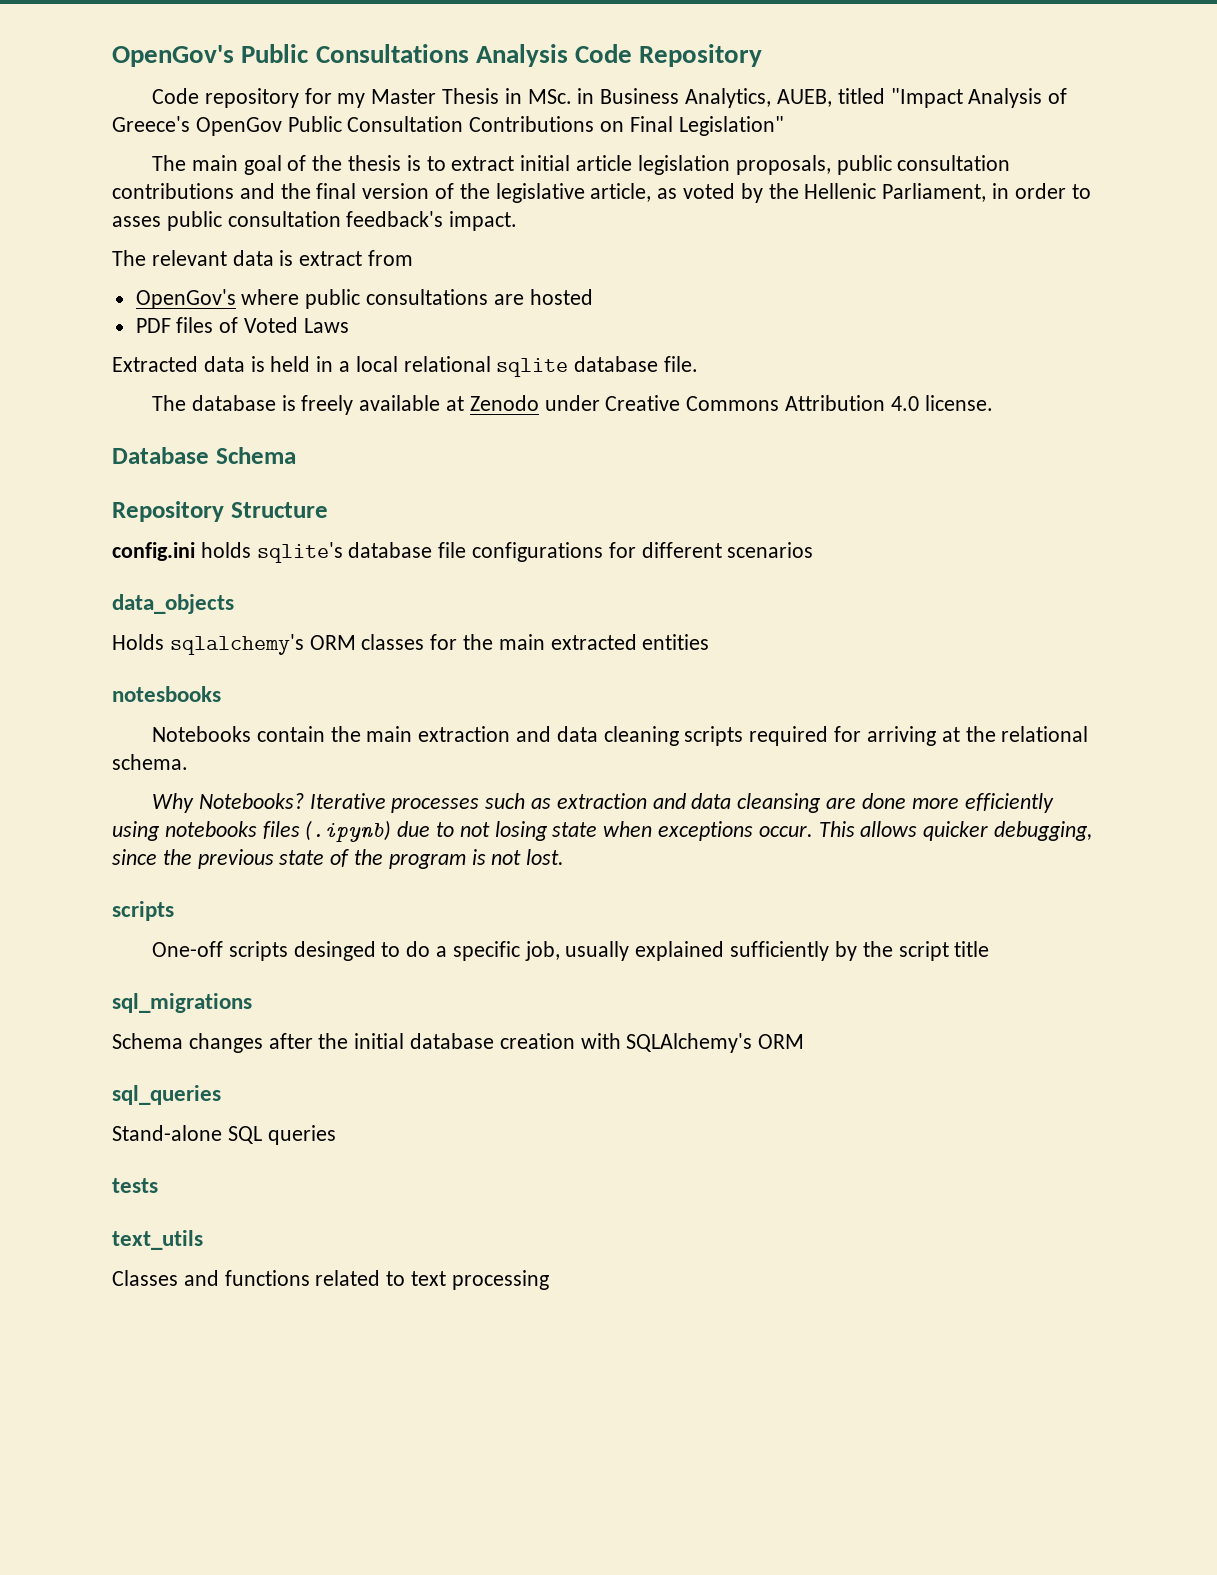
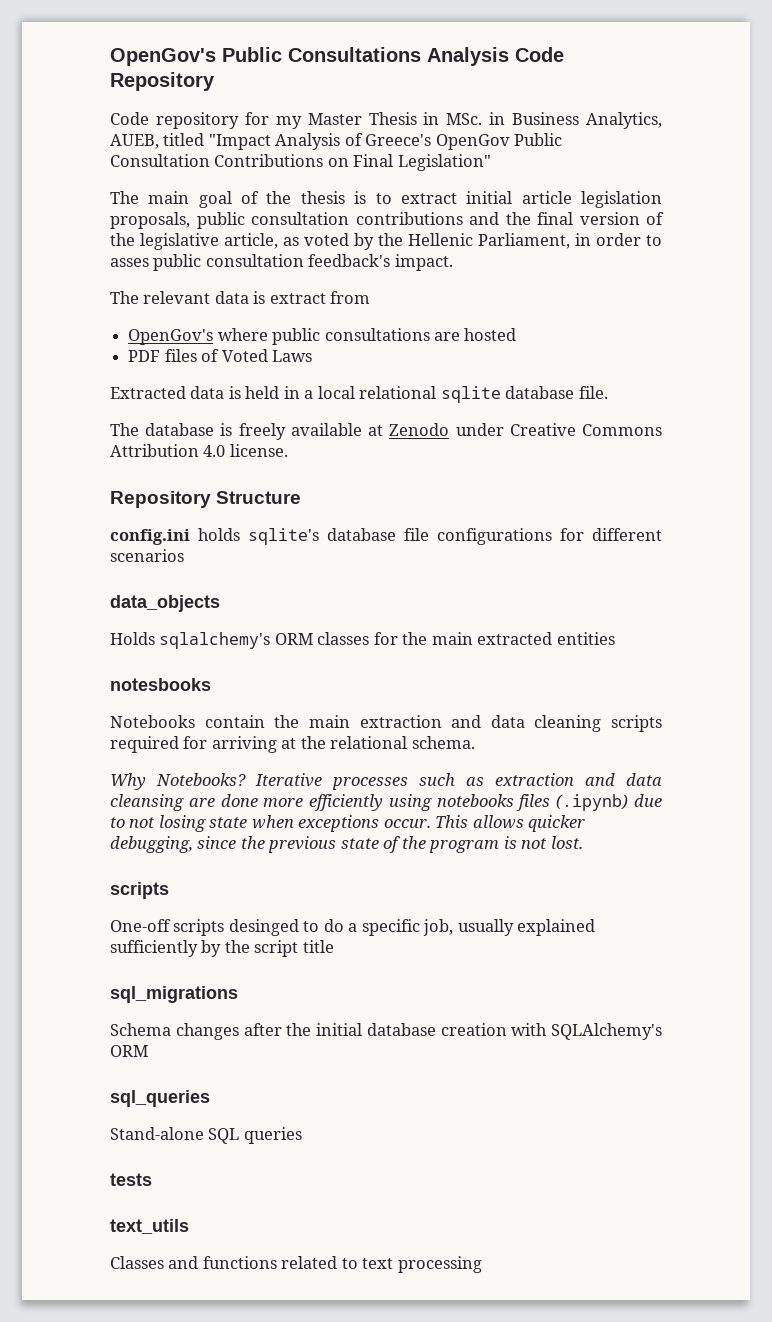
[112,447,296,464] // Database Schema -> (288, 450) none

